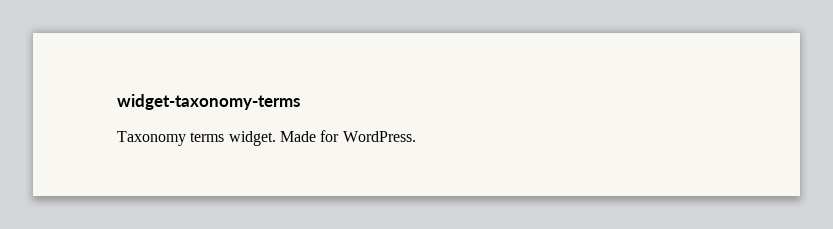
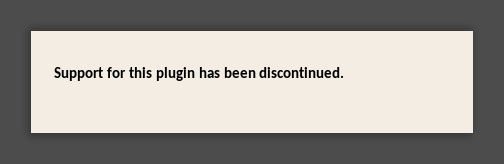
[117,94,300,110] [117,130,416,146] widget-taxonomy-terms // Taxonomy terms widget. Made for WordPress. -> [54,67,345,81] Support for this plugin has been discontinued.

